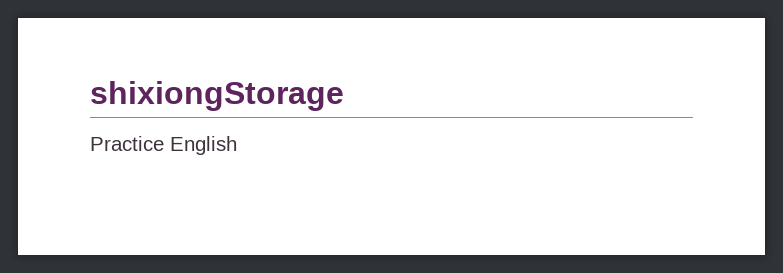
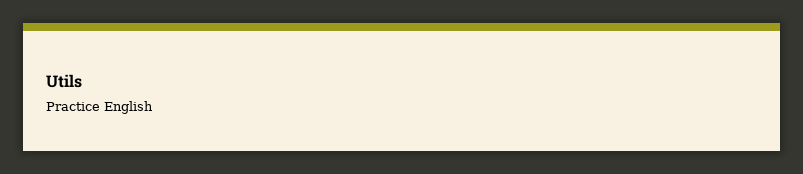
[90,81,344,111] shixiongStorage -> [46,74,82,88] Utils

